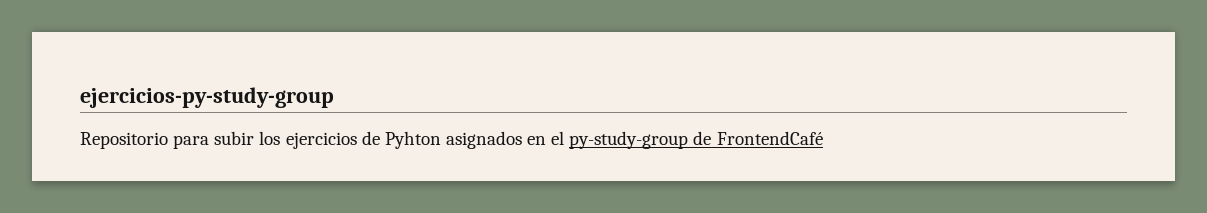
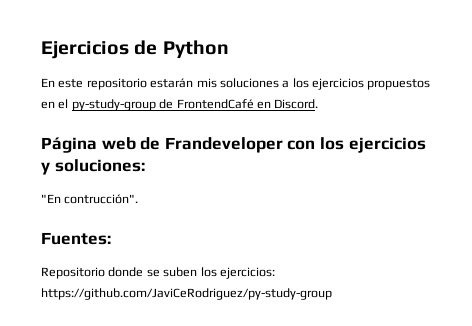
[80,87,334,108] [80,131,522,149] ejercicios-py-study-group // Repositorio para subir los ejercicios de Pyhton asignados -> [41,40,229,59] [41,78,431,90] Ejercicios de Python // En este repositorio estarán mis soluciones a los ejercicios propuestos
(823, 138) none -> [256,99,319,109] [41,137,426,153] [41,159,145,175] [41,194,139,204] [41,232,111,245] [41,267,275,279] [41,288,332,300] en Discord. // Página web de Frandeveloper con los ejercicios y soluciones: // "En contrucción". // Fuentes: // Repositorio donde se suben los ejercicios: https://github.com/JaviCeRodriguez/py-study-group

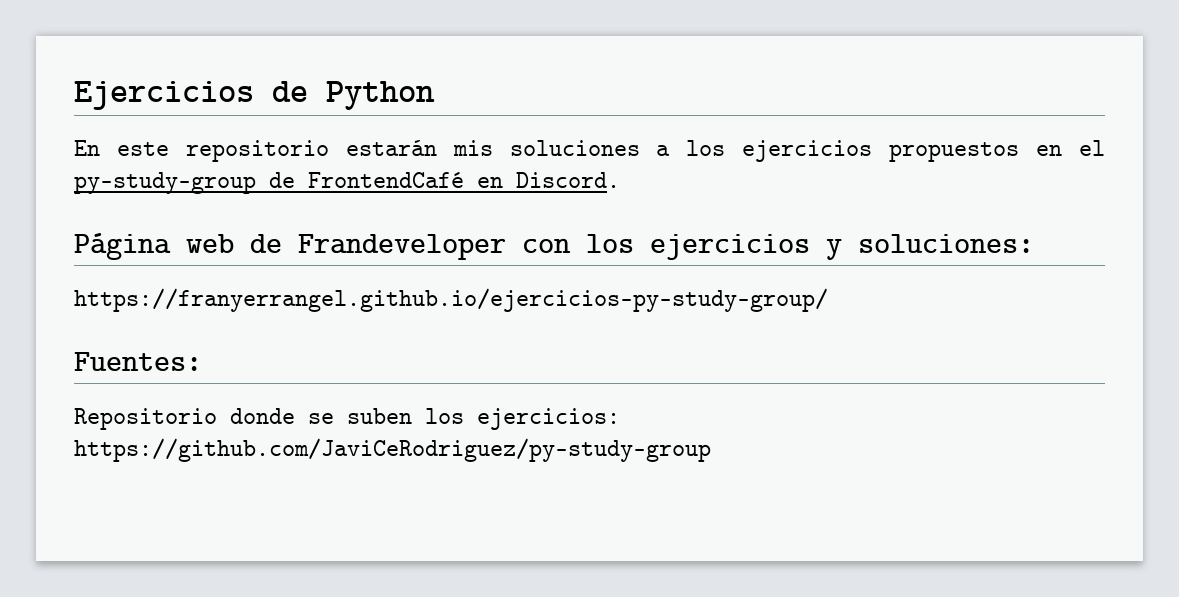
[41,194,139,204] "En contrucción". -> [74,288,828,312] https://franyerrangel.github.io/ejercicios-py-study-group/

